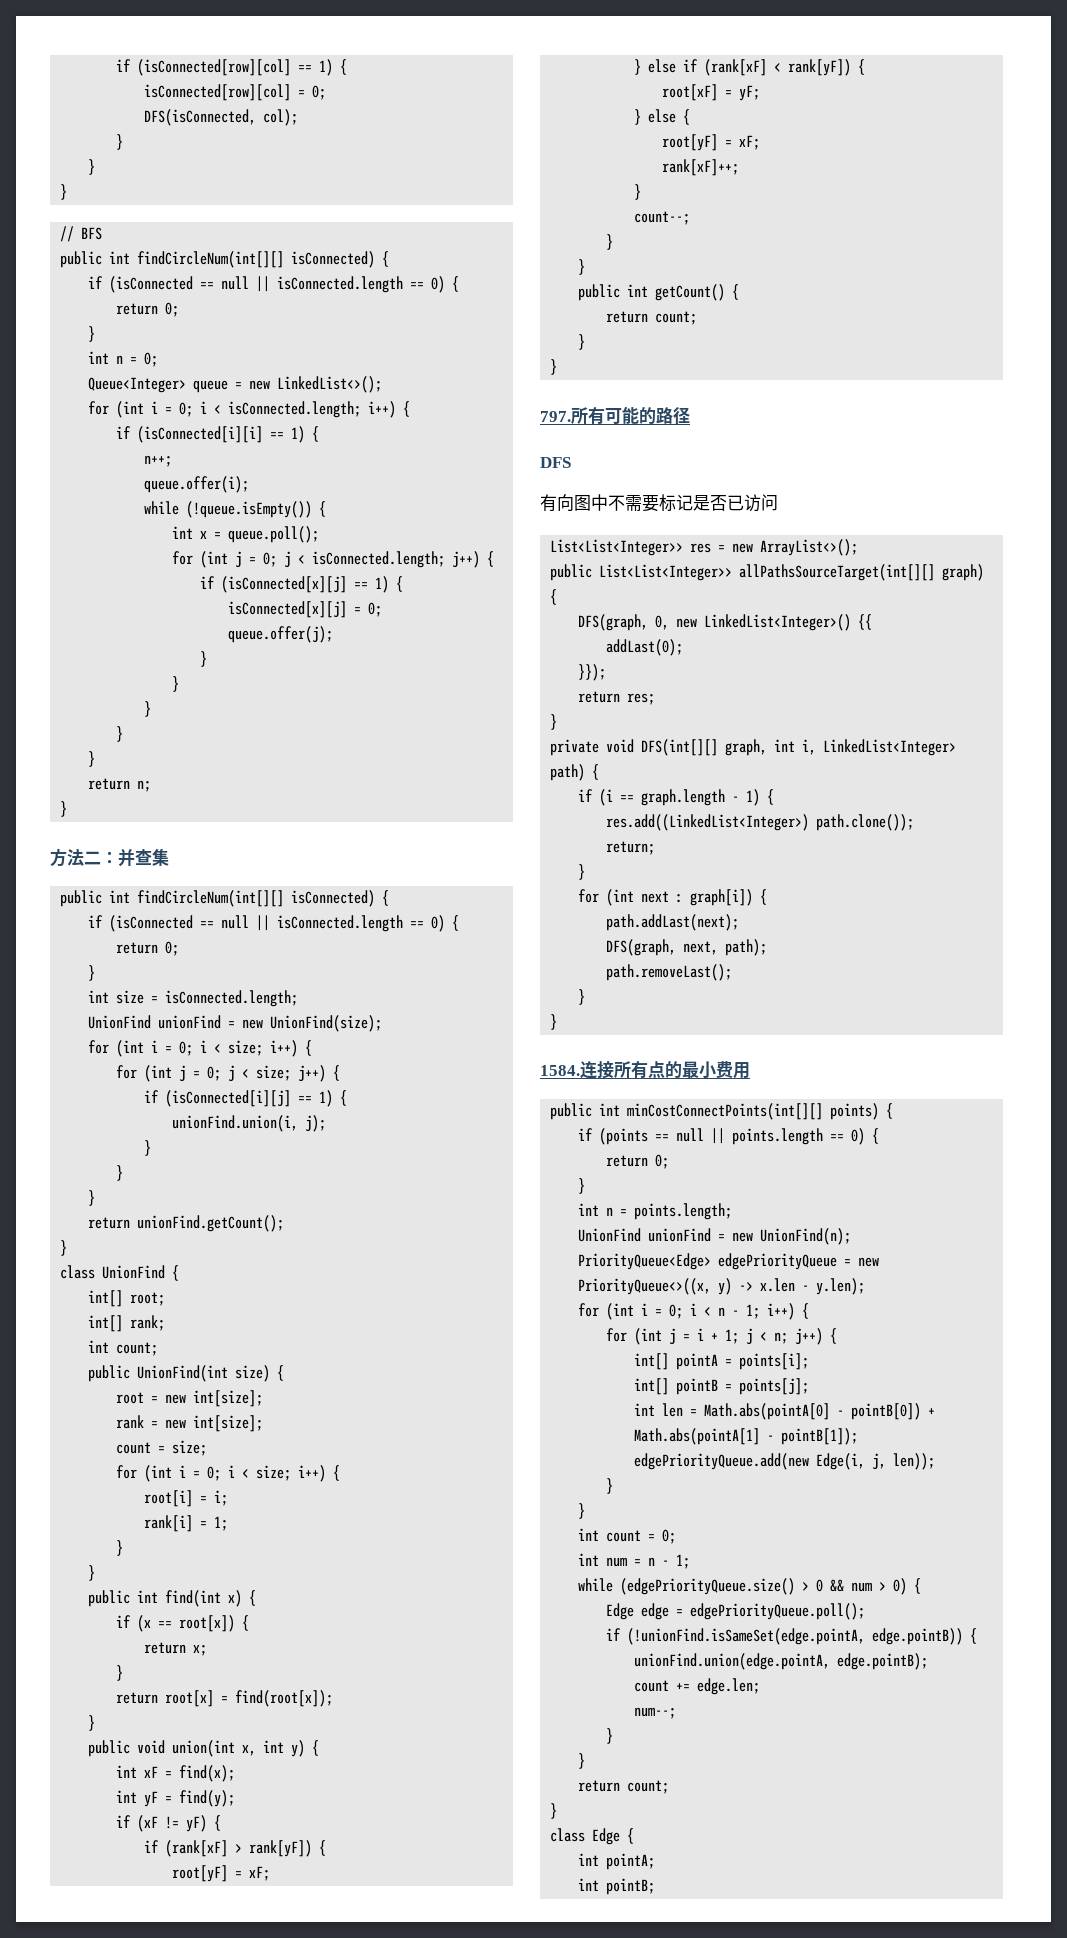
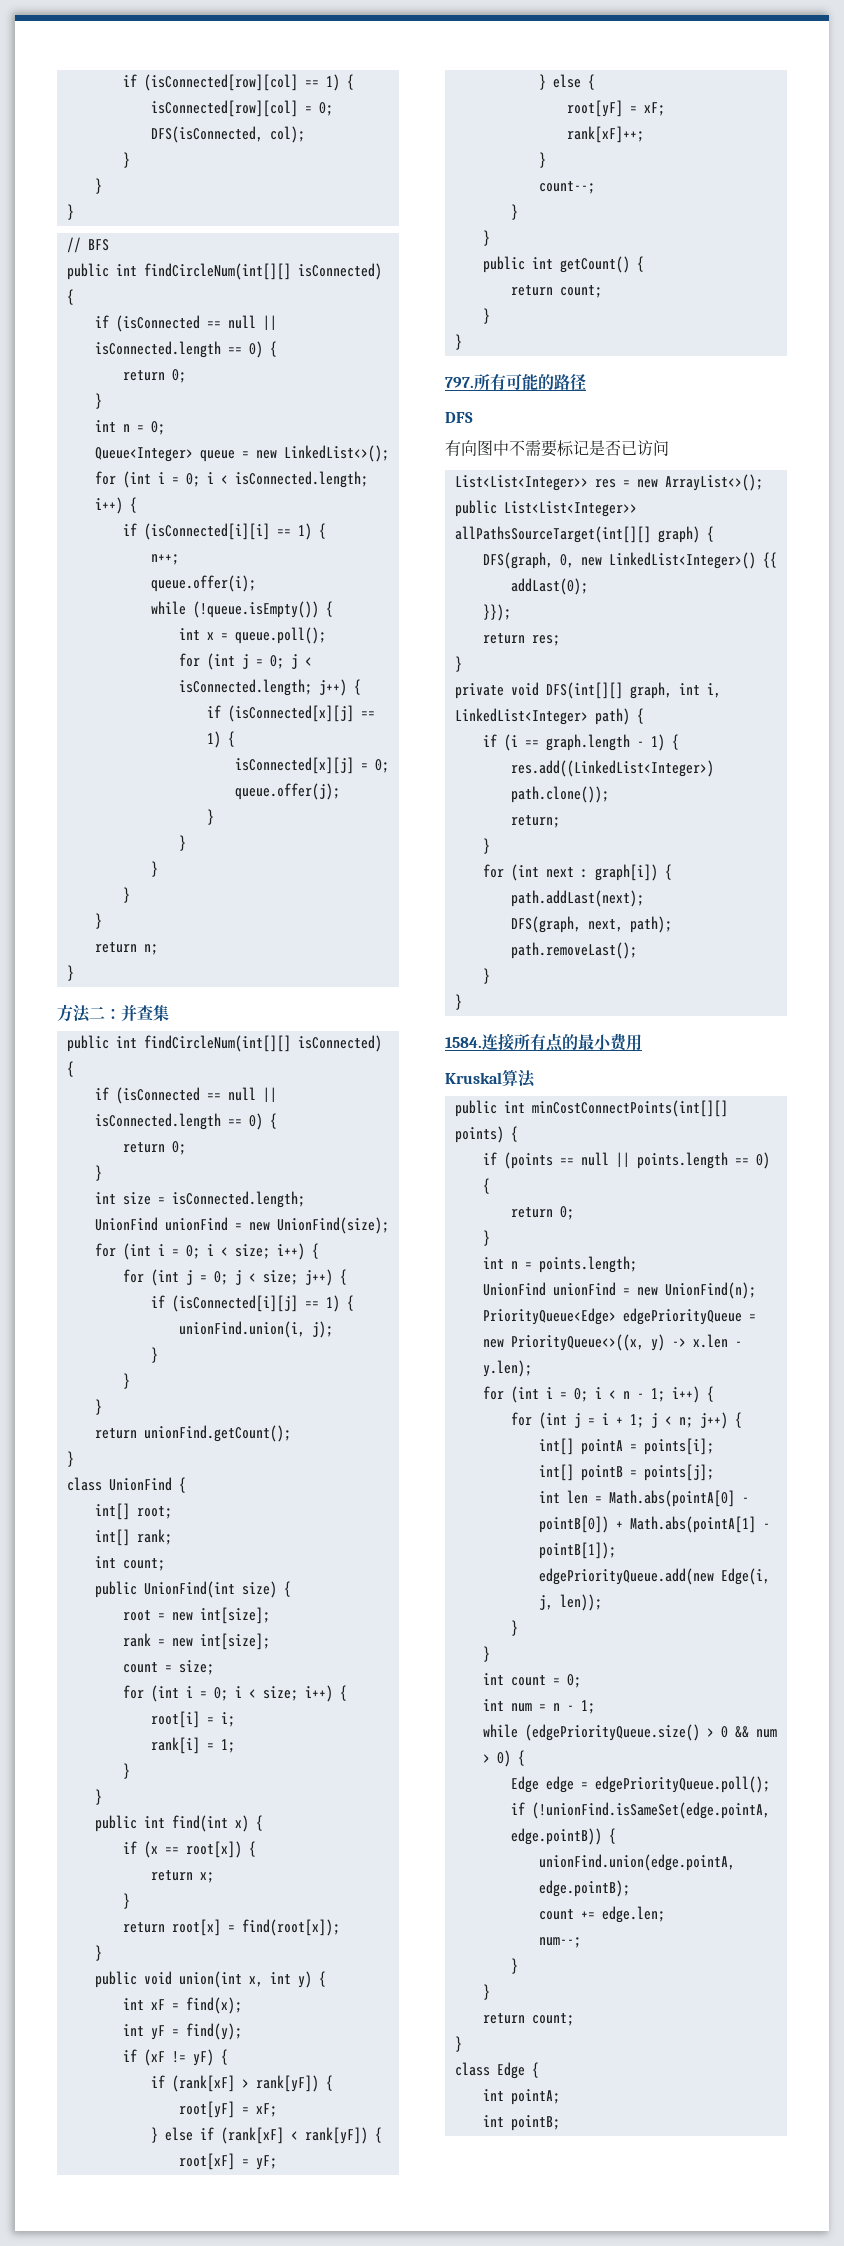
(750, 1070) none -> [445,1069,536,1088] // Kruskal算法

